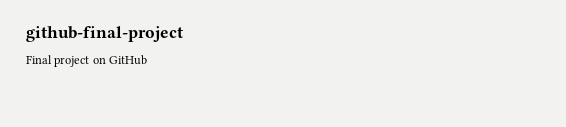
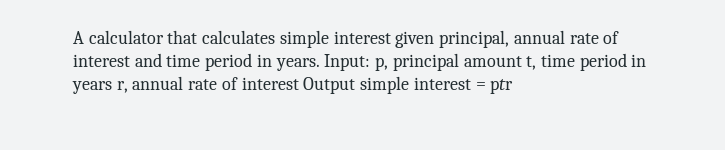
[26,26,183,42] [26,55,148,67] github-final-project // Final project on GitHub -> [73,30,620,48] [73,53,647,71] [72,76,514,94] A calculator that calculates simple interest given principal, annual rate of interest and time period in years. Input: p, principal amount t, time period in years r, annual rate of interest Output simple interest = ptr

